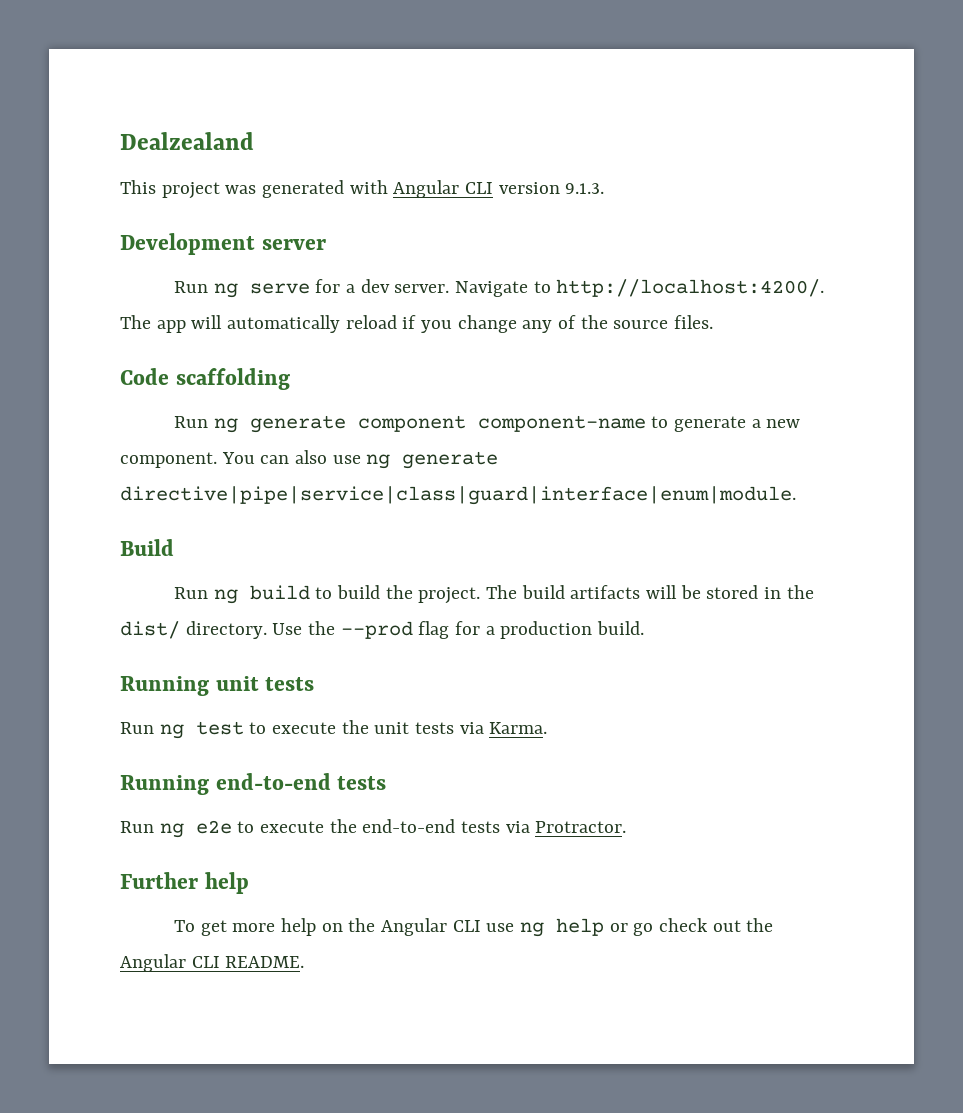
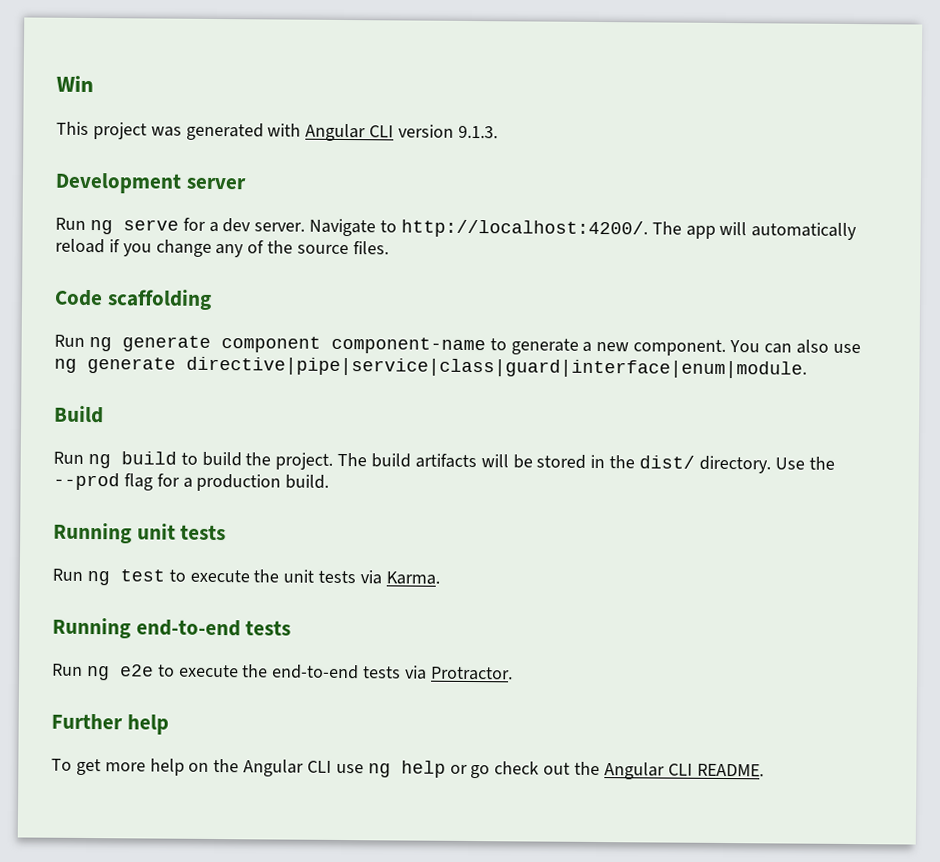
[120,132,254,150] Dealzealand -> [56,75,94,93] Win

